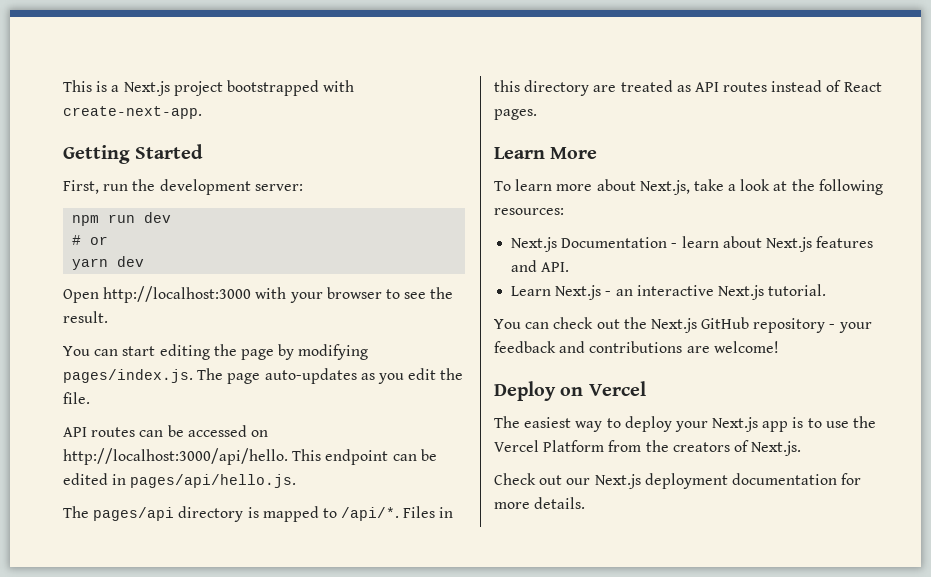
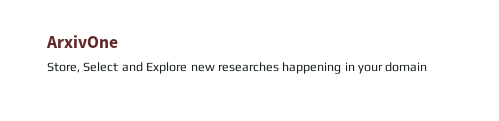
[63,80,355,96] [63,106,202,119] [63,144,204,164] [63,179,303,195] [72,212,172,226] [72,235,109,245] [72,256,145,270] [63,286,454,303] [63,311,108,323] [63,344,369,360] [63,368,464,384] [63,392,90,404] [63,425,268,437] [63,448,437,465] [63,473,297,488] [63,506,454,522] [494,80,882,96] [494,109,537,120] [494,147,598,159] [494,179,883,195] [494,208,564,215] [511,236,874,252] [511,260,570,272] [511,284,827,300] [494,317,872,333] [494,341,779,353] [494,381,646,401] [494,416,877,432] [494,440,802,456] [494,473,862,489] [494,497,586,509] This is a Next.js project bootstrapped with create-next-app. // Getting Started // First, run the development server: // npm run dev // # or // yarn dev // Open http://localhost:3000 with your browser to see the result. // You can start editing the page by modifying pages/index.js. The page auto-updates as you edit the file. // API routes can be accessed on http://localhost:3000/api/hello. This endpoint can be edited in pages/api/hello.js. // The pages/api directory is mapped to /api/*. Files in this directory are treated as API routes instead of React pages. // Learn More // To learn more about Next.js, take a look at the following resources: // Next.js Documentation - learn about Next.js features and API. // Learn Next.js - an interactive Next.js tutorial. // You can check out the Next.js GitHub repository - your feedback and contributions are welcome! // Deploy on Vercel // The easiest way to deploy your Next.js app is to use the Vercel Platform from the creators of Next.js. // Check out our Next.js deployment documentation for more details. -> [46,35,118,48] [47,62,428,74] ArxivOne // Store, Select and Explore new researches happening in your domain

